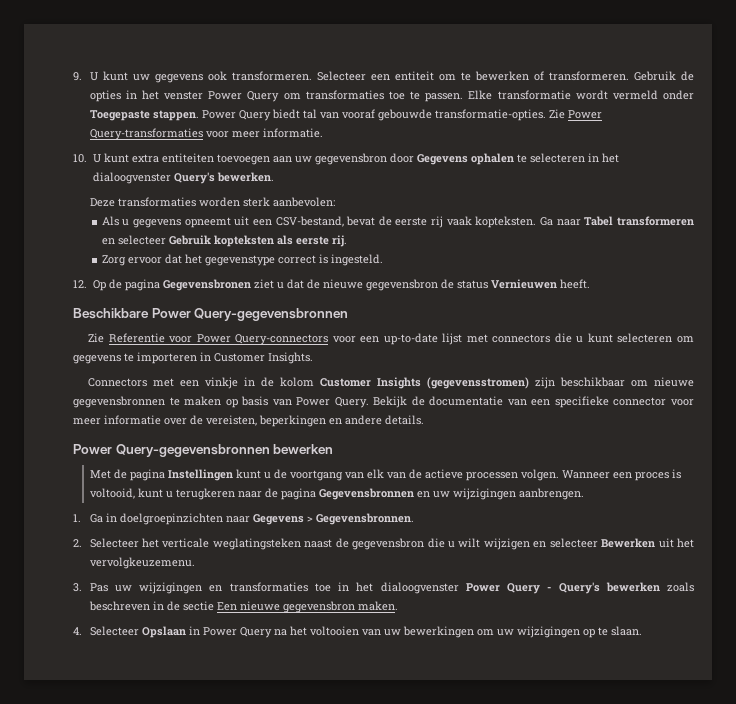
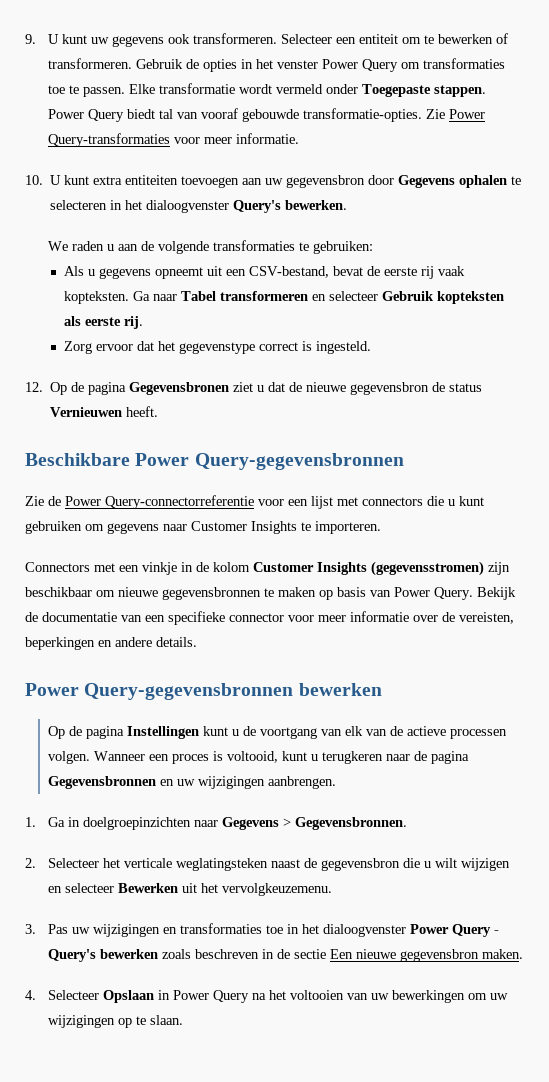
[89,197,335,207] Deze transformaties worden sterk aanbevolen: -> [48,240,374,254] We raden u aan de volgende transformaties te gebruiken:
[108,333,329,345] Referentie voor Power Query-connectors -> [48,495,254,509] de Power Query-connectorreferentie
[383,333,438,345] up-to-date -> (308, 502) none
[617,333,673,343] selecteren -> [25,521,82,534] gebruiken
[124,352,313,364] te importeren in Customer Insights. -> [163,521,381,534] naar Customer Insights te importeren.
[89,470,111,479] Met -> [48,726,66,739] Op

